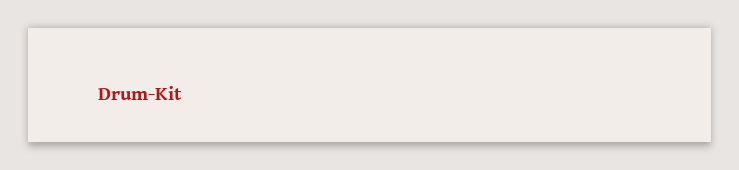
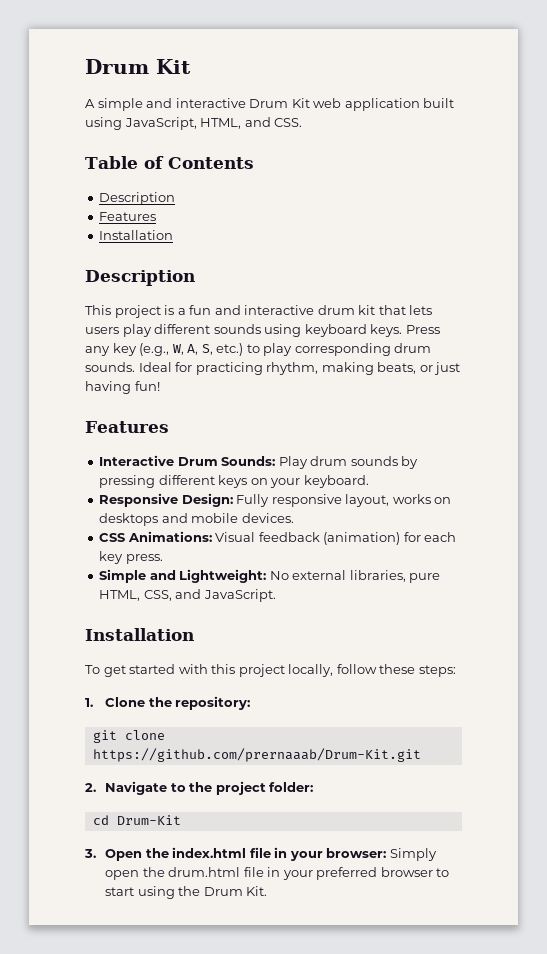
[98,86,182,100] Drum-Kit -> [85,59,191,74] [85,98,455,111] [85,117,303,130] [85,156,254,169] [99,192,176,205] [99,212,157,221] [99,230,174,240] [85,270,195,286] [85,305,433,318] [85,324,440,337] [85,343,432,356] [85,362,461,375] [85,381,160,394] [85,421,169,433] [99,455,419,469] [99,475,369,488] [99,493,452,507] [99,513,294,526] [99,531,457,545] [99,551,163,564] [99,569,441,583] [99,589,276,602] [85,628,194,641] [85,664,456,677] [85,696,251,710] [92,730,165,743] [92,748,421,762] [85,781,314,795] [92,815,181,825] [84,847,437,861] [105,867,450,880] [105,886,268,899] Drum Kit // A simple and interactive Drum Kit web application built using JavaScript, HTML, and CSS. // Table of Contents // Description // Features // Installation // Description // This project is a fun and interactive drum kit that lets users play different sounds using keyboard keys. Press any key (e.g., W, A, S, etc.) to play corresponding drum sounds. Ideal for practicing rhythm, making beats, or just having fun! // Features // Interactive Drum Sounds: Play drum sounds by pressing different keys on your keyboard. // Responsive Design: Fully responsive layout, works on desktops and mobile devices. // CSS Animations: Visual feedback (animation) for each key press. // Simple and Lightweight: No external libraries, pure HTML, CSS, and JavaScript. // Installation // To get started with this project locally, follow these steps: // 1. Clone the repository: // git clone https://github.com/prernaaab/Drum-Kit.git // 2. Navigate to the project folder: // cd Drum-Kit // 3. Open the index.html file in your browser: Simply open the drum.html file in your preferred browser to start using the Drum Kit.

